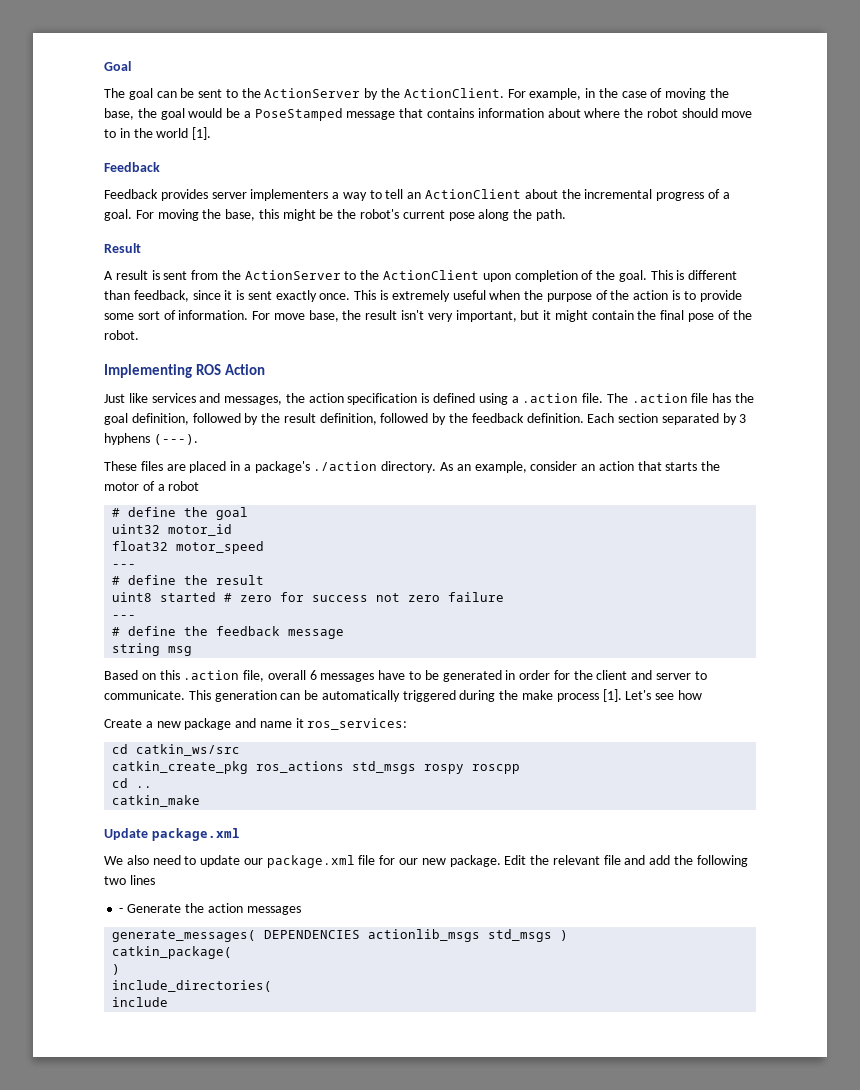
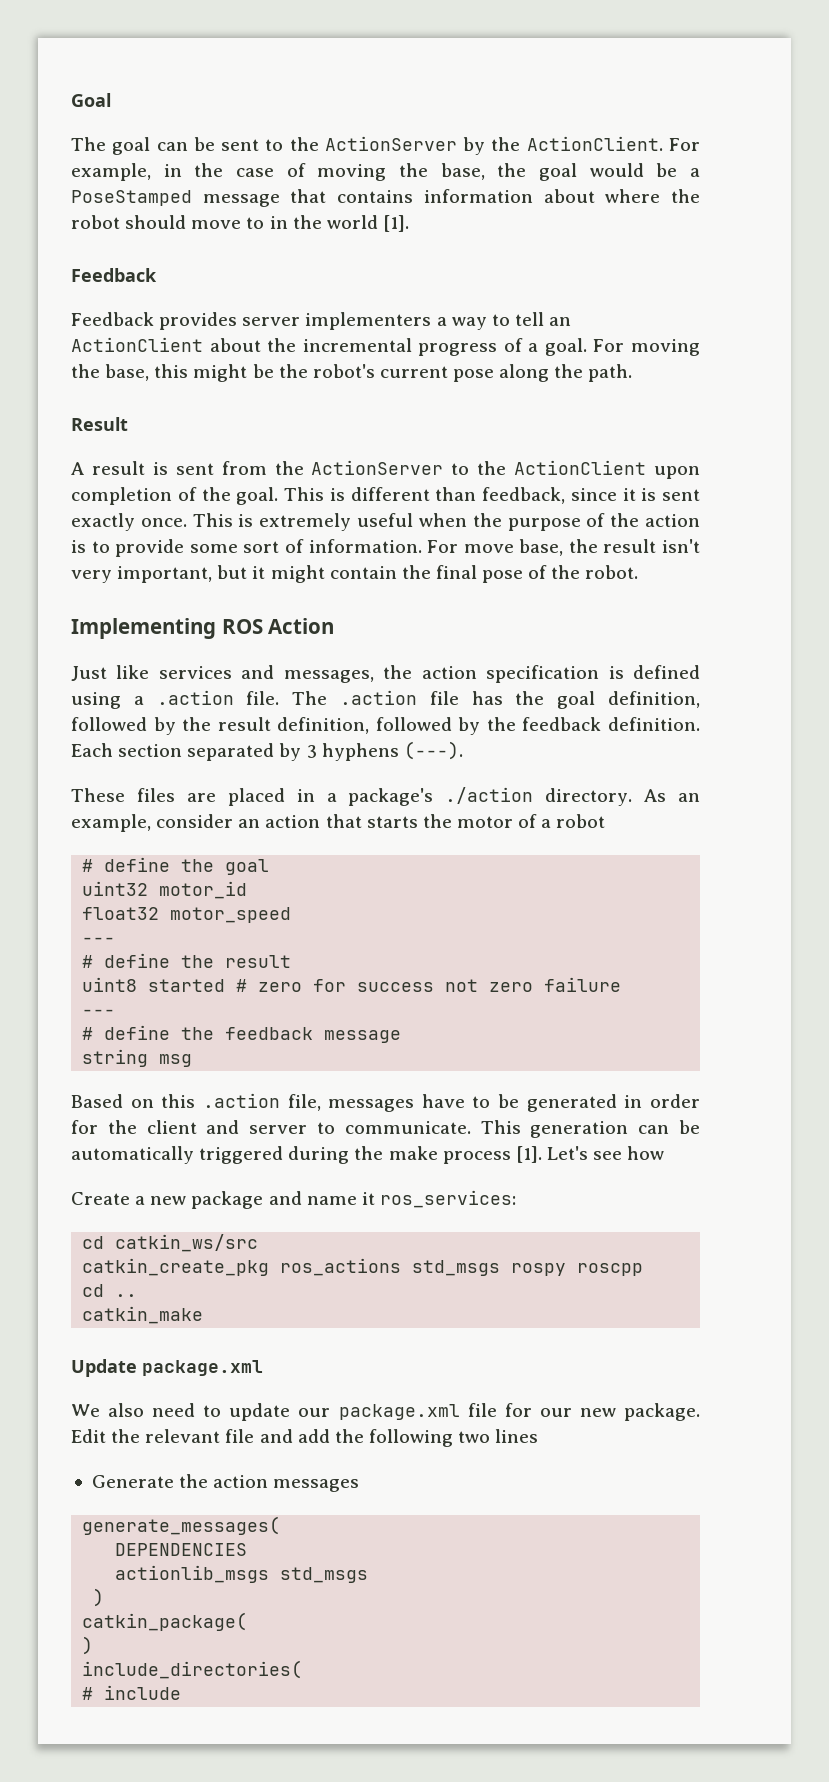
[267,670,317,680] overall 6 -> (321, 1102) none
[119,908,124,913] - -> (539, 1436) none
(257, 936) none -> (281, 1525) //
(361, 934) none -> (248, 1549) //
(553, 935) none -> (369, 1575) //
(273, 986) none -> [82,1687,94,1700] #

